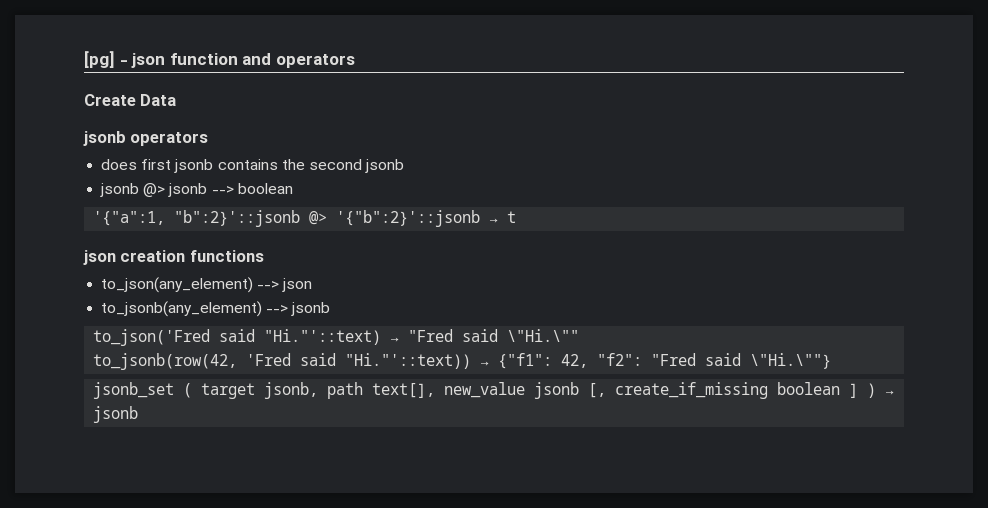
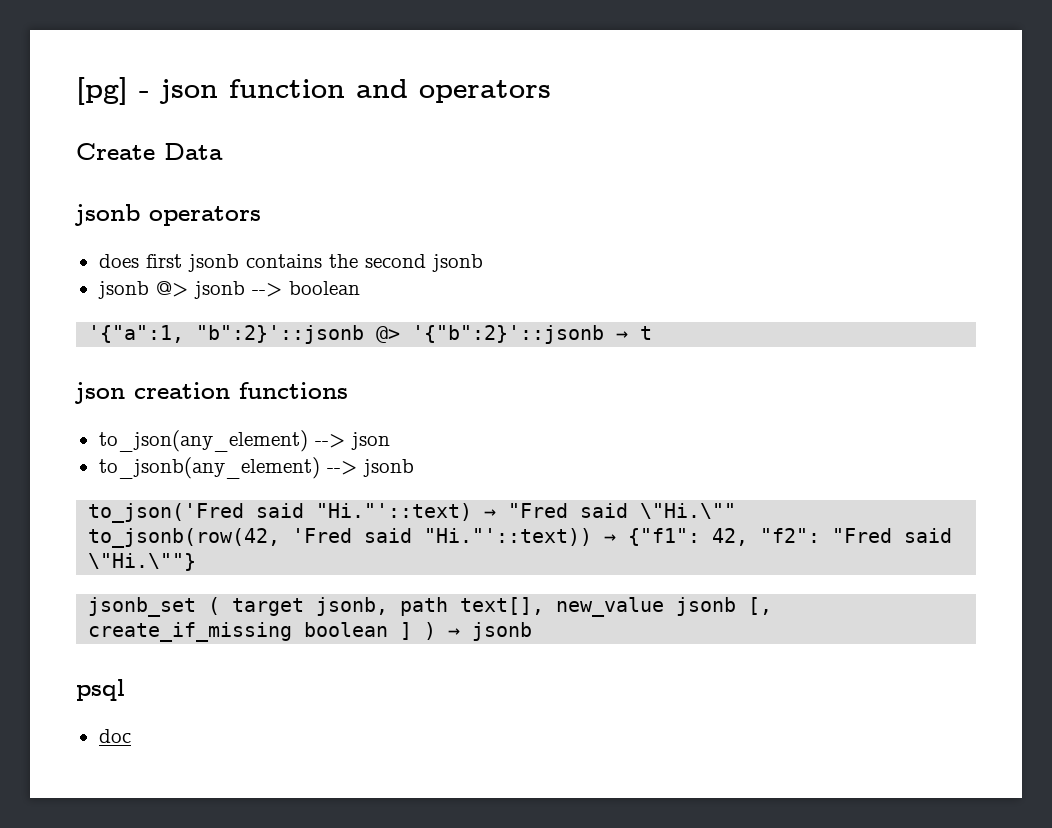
(139, 414) none -> [76,679,125,701] [98,729,131,743] // psql // doc

